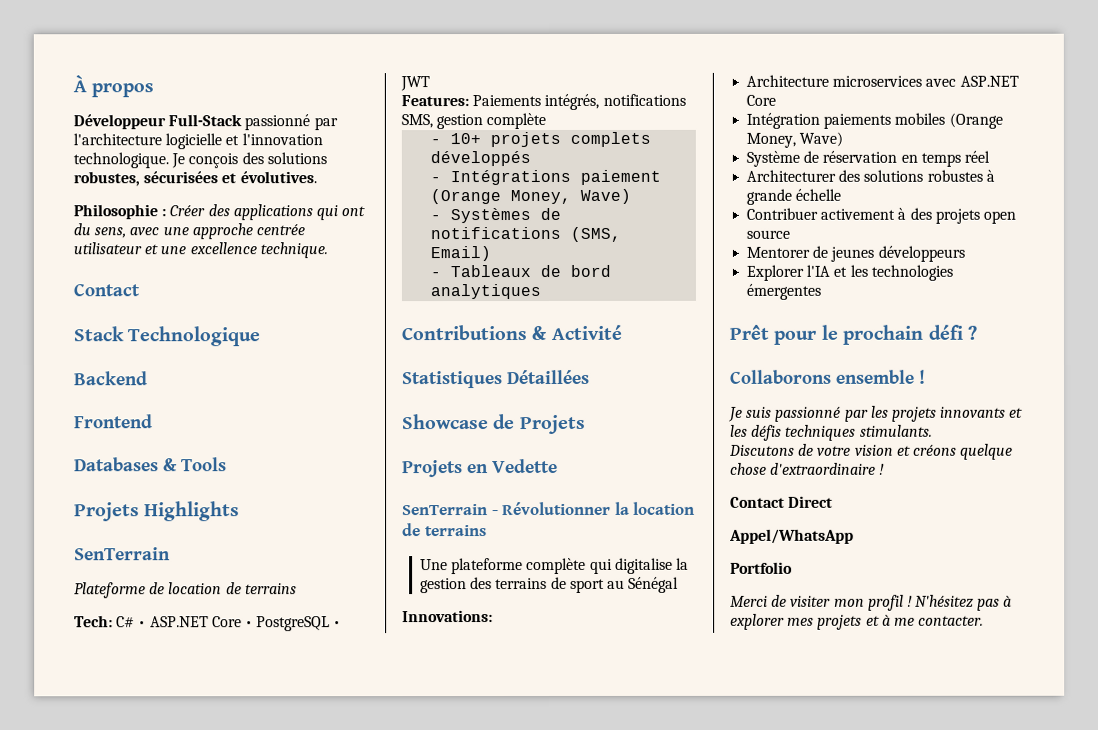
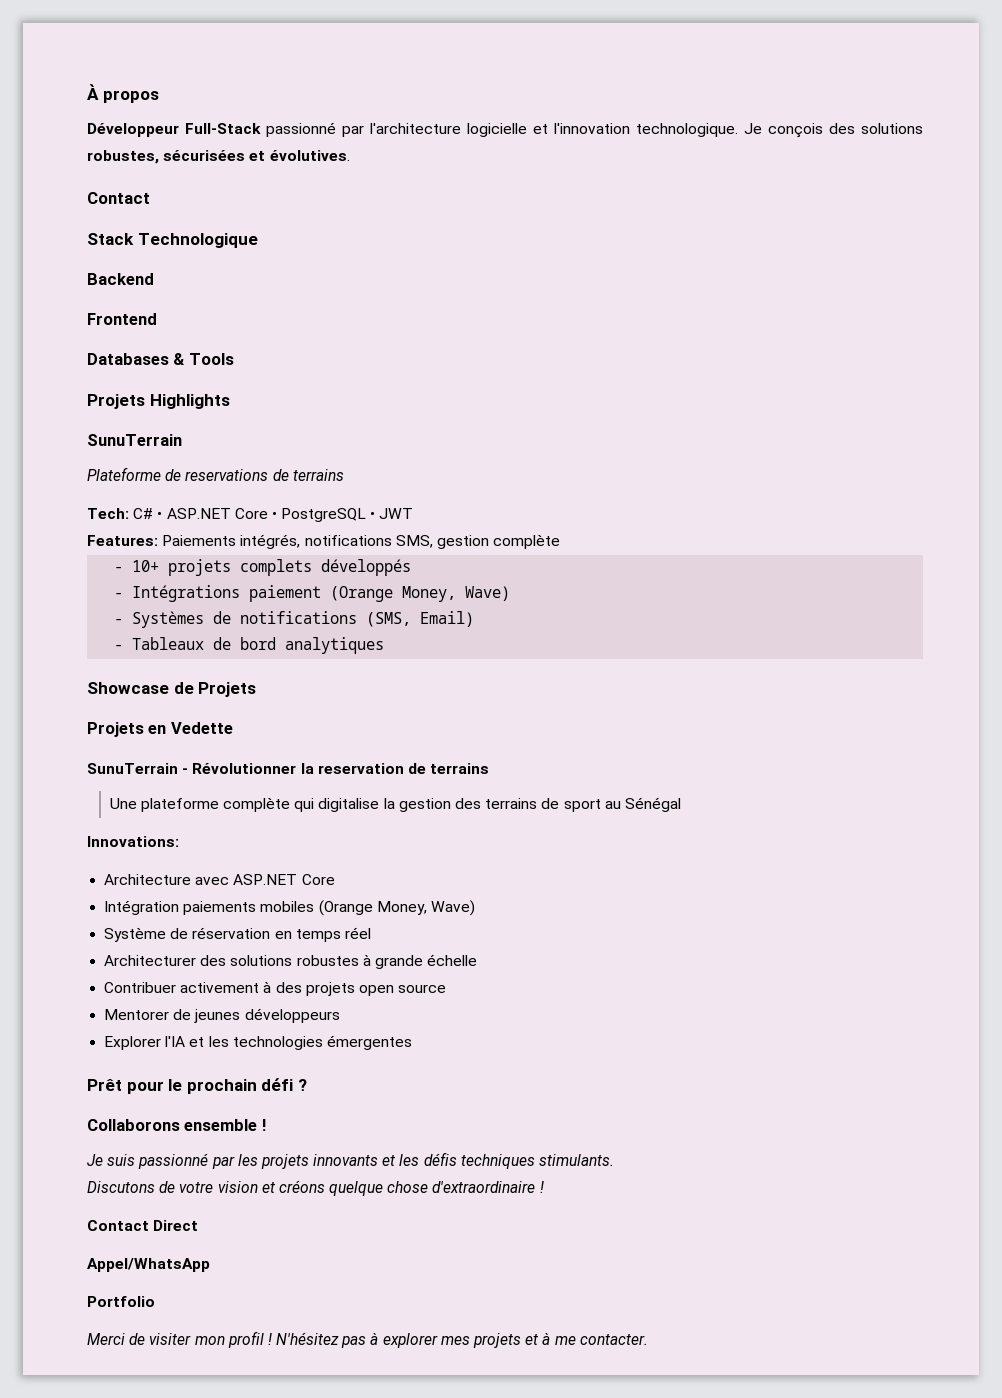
[73,204,366,221] [73,223,305,240] [73,242,328,259] // Philosophie : Créer des applications qui ont du sens, avec une approche centrée utilisateur et une excellence technique. -> (350, 155) none
[74,547,171,561] SenTerrain -> [87,434,182,446] SunuTerrain
[168,582,223,595] location -> [185,469,269,481] reservations
[401,324,622,341] [402,369,590,389] // Contributions & Activité // Statistiques Détaillées -> (385, 645) none
[402,504,488,516] SenTerrain -> [87,763,178,774] SunuTerrain
[633,501,696,515] location -> [317,763,404,774] reservation
[832,75,923,87] microservices -> (192, 879) none

